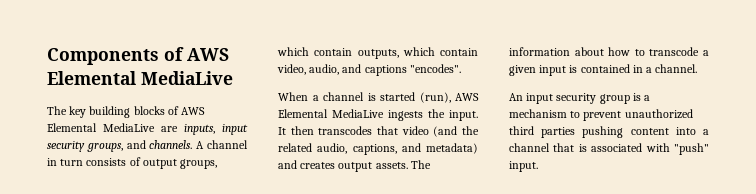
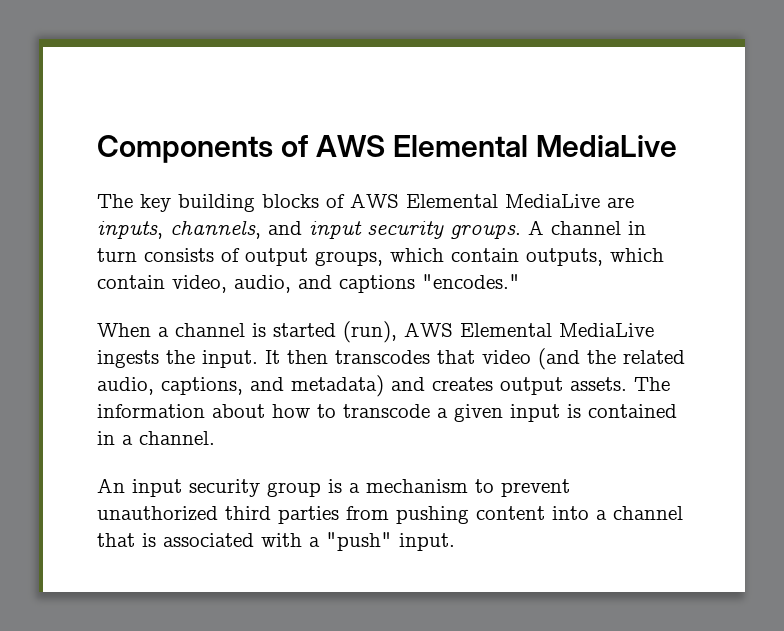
[222,124,248,135] [47,140,193,152] input security groups, and channels. -> [170,220,521,239] channels, and input security groups.
[409,64,461,73] "encodes". -> [422,274,520,289] "encodes."
(576, 132) none -> [346,506,389,520] from
(670, 147) none -> [309,537,320,547] a

